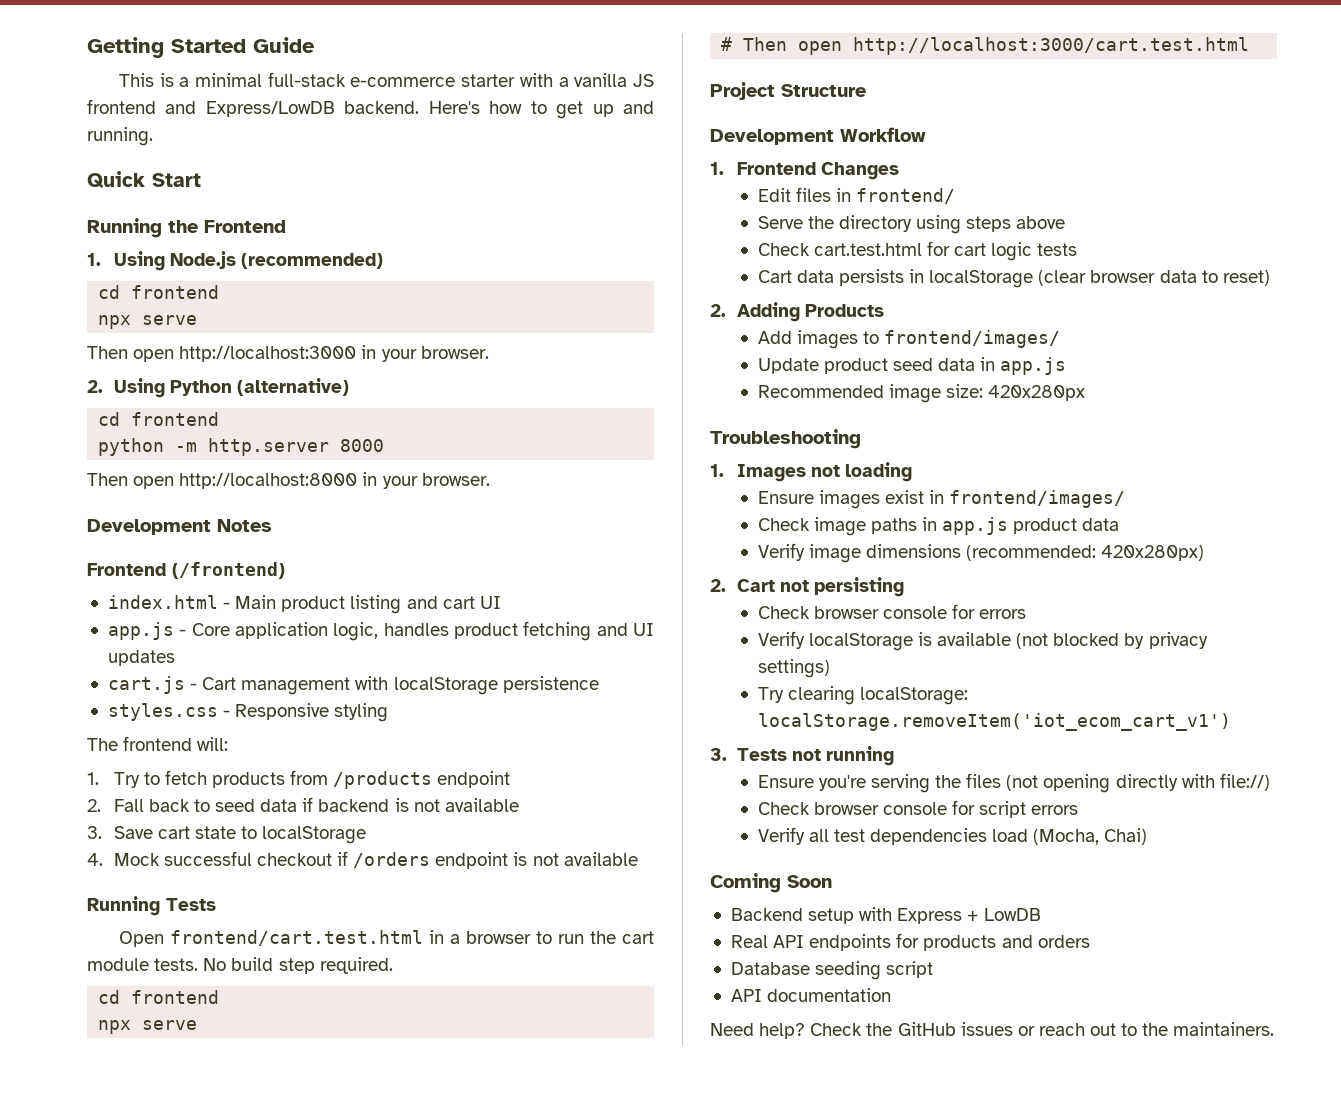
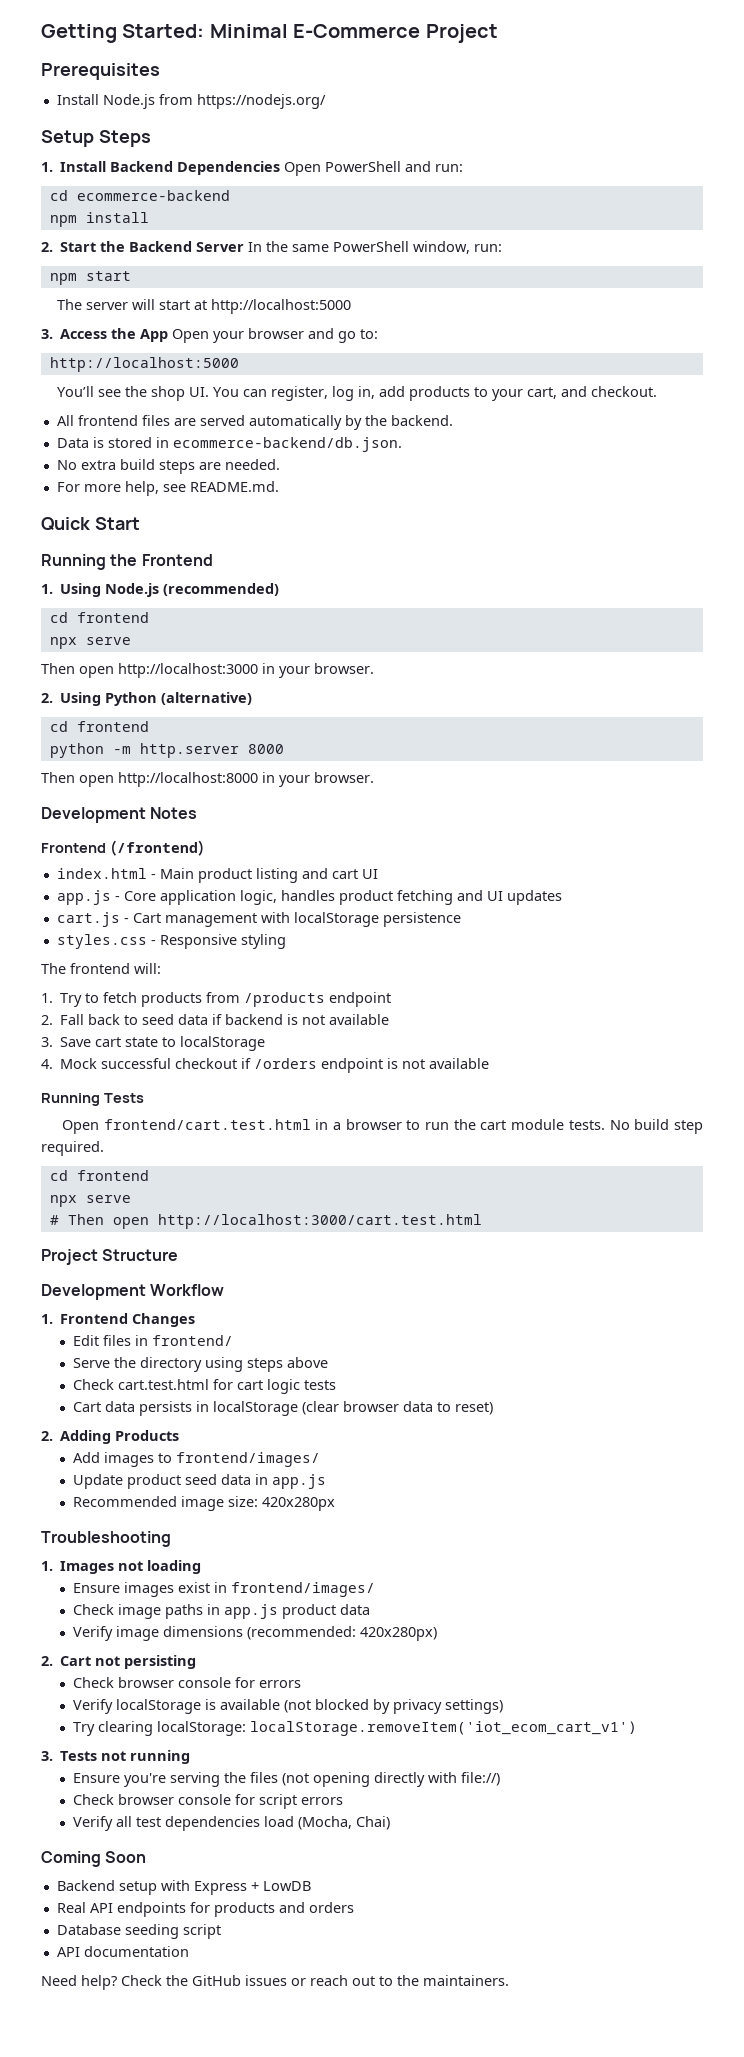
[171,37,315,53] [118,72,655,87] [87,99,655,119] [87,127,153,146] Started Guide // This is a minimal full-stack e-commerce starter with a vanilla JS frontend and Express/LowDB backend. Here's how to get up and running. -> [122,24,498,43] [41,63,160,80] [56,94,326,109] [41,130,151,147] [41,161,464,176] [49,190,230,201] [49,212,149,227] [41,241,503,254] [49,271,131,285] [57,299,352,314] [41,328,379,343] [49,357,239,372] [57,386,658,401] [56,415,453,430] [56,437,402,452] [56,459,280,474] [56,481,279,496] Started: Minimal E‑Commerce Project // Prerequisites // Install Node.js from https://nodejs.org/ // Setup Steps // 1. Install Backend Dependencies Open PowerShell and run: // cd ecommerce-backend // npm install // 2. Start the Backend Server In the same PowerShell window, run: // npm start // The server will start at http://localhost:5000 // 3. Access the App Open your browser and go to: // http://localhost:5000 // You’ll see the shop UI. You can register, log in, add products to your cart, and checkout. // All frontend files are served automatically by the backend. // Data is stored in ecommerce-backend/db.json. // No extra build steps are needed. // For more help, see README.md.

